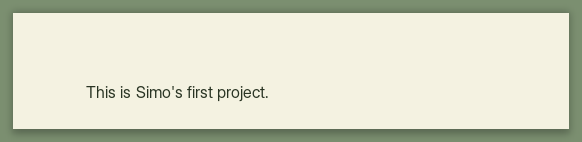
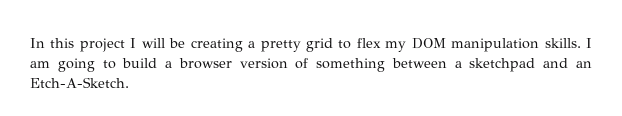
[86,86,270,102] This is Simo's first project. -> [30,38,592,52] [30,58,592,72] [30,77,129,88] In this project I will be creating a pretty grid to flex my DOM manipulation skills. I am going to build a browser version of something between a sketchpad and an Etch-A-Sketch.

